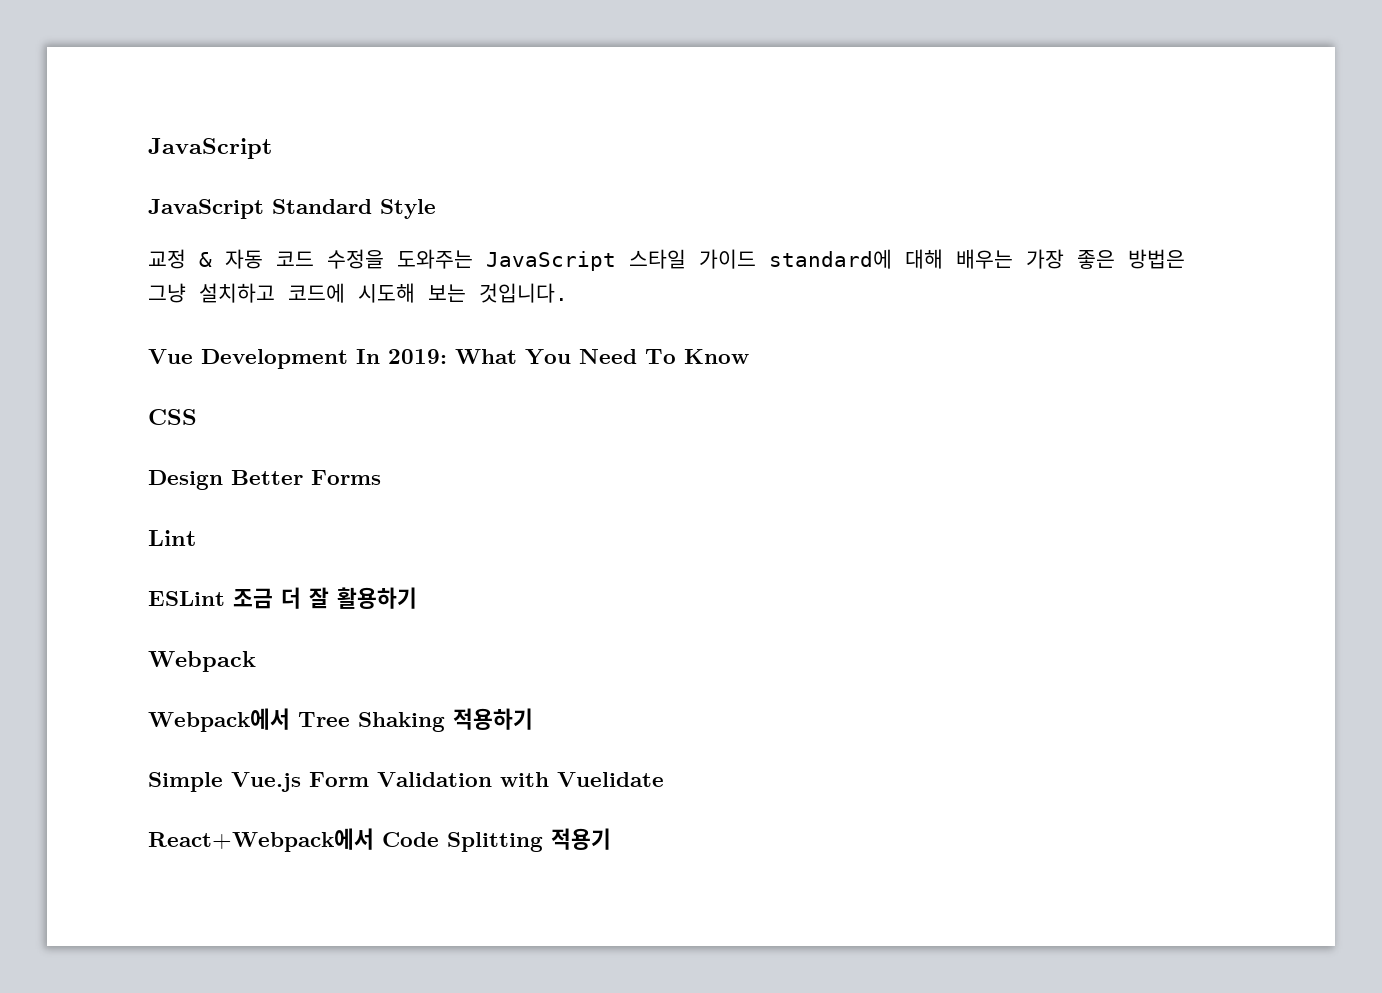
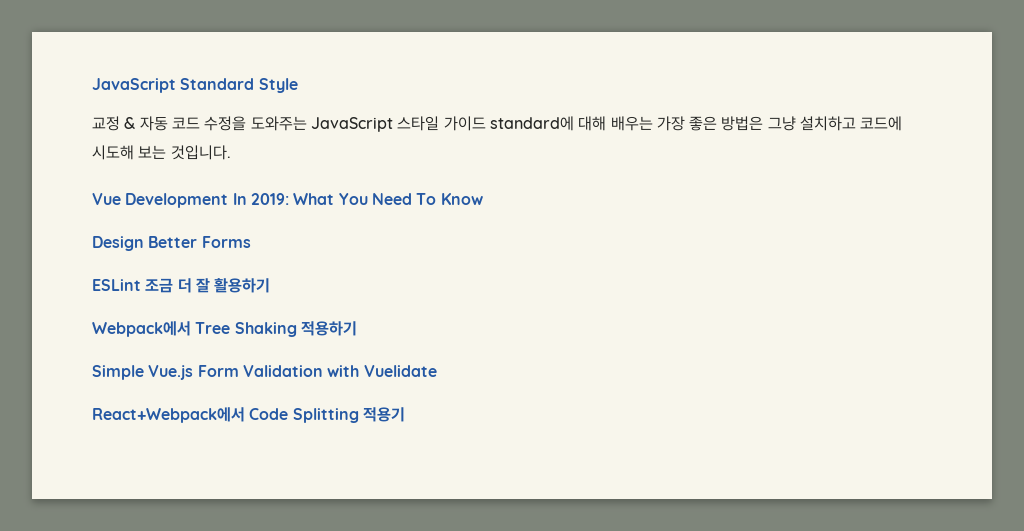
[148,138,272,159] [148,199,264,219] JavaScript // JavaScript -> [92,78,176,93] JavaScript
[148,409,197,425] // CSS -> (483, 199) none
[148,530,196,546] // Lint -> (251, 242) none
[148,651,256,672] // Webpack -> (271, 285) none

